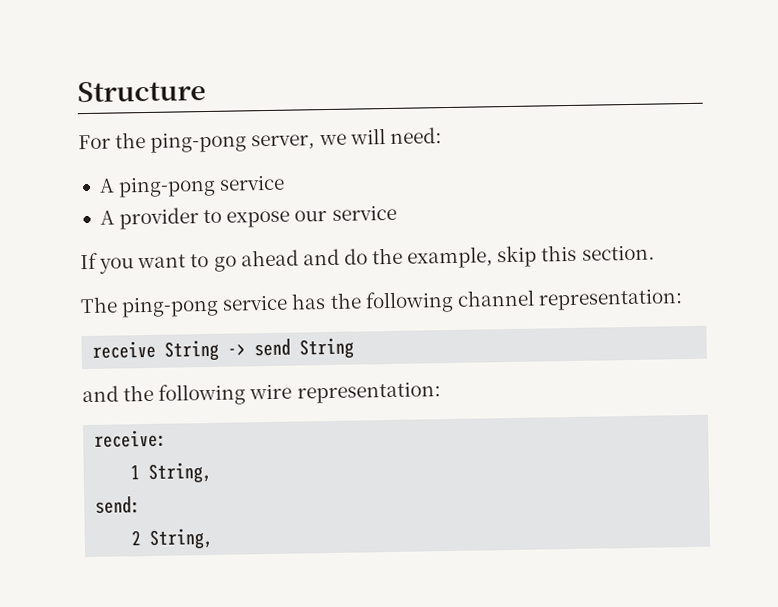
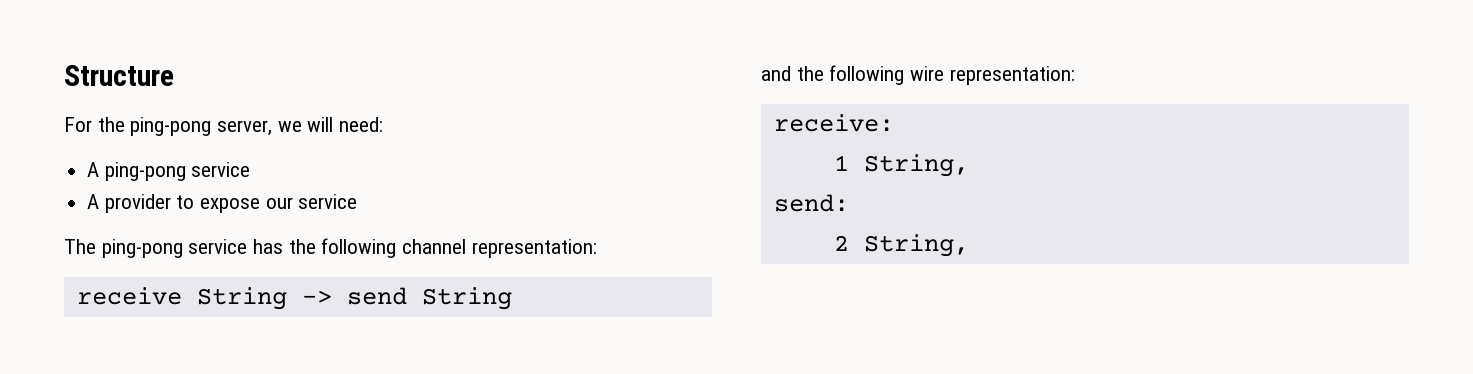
[80,244,655,274] // If you want to go ahead and do the example, skip this section. -> (358, 201) none

